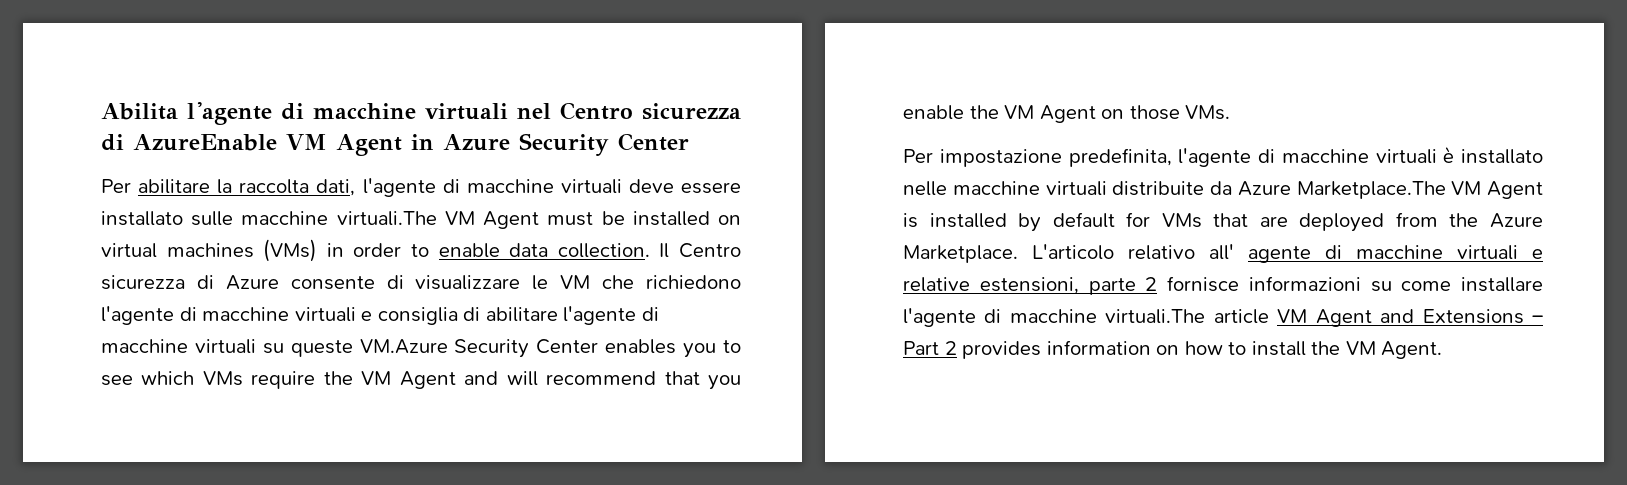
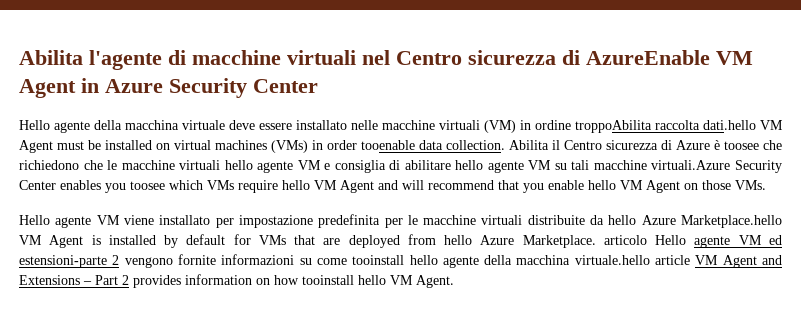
[101,178,742,197] [101,211,437,226] Per abilitare la raccolta dati, l'agente di macchine virtuali deve essere installato sulle macchine virtuali.The -> [19,120,756,133] Hello agente della macchina virtuale deve essere installato nelle macchine virtuali (VM) in ordine troppoAbilita raccolta dati.hello
[411,243,742,258] [101,275,742,290] [101,306,659,325] [101,339,448,357] to enable data collection. Il Centro sicurezza di Azure consente di visualizzare le VM che richiedono l'agente di macchine virtuali e consiglia di abilitare l'agente di macchine virtuali su queste VM.Azure -> [361,140,782,150] [19,160,731,173] tooenable data collection. Abilita il Centro sicurezza di Azure è toosee che richiedono che le macchine virtuali hello agente VM e consiglia di abilitare hello agente VM su tali macchine virtuali.Azure
[723,340,742,353] [101,375,133,386] to see -> [130,181,165,190] toosee
[323,371,353,385] the -> [282,180,310,190] hello
[969,105,999,119] the -> [588,180,616,190] hello
[903,146,1543,167] [903,181,947,196] Per impostazione predefinita, l'agente di macchine virtuali è installato nelle -> [19,214,418,228] Hello agente VM viene installato per impostazione predefinita per le
[1237,181,1446,199] Azure Marketplace.The -> [608,215,782,228] hello Azure Marketplace.hello
[1449,213,1479,227] the -> [444,235,473,245] hello
[1032,244,1543,263] [903,276,1543,295] [903,308,1206,327] L'articolo relativo all' agente di macchine virtuali e relative estensioni, parte 2 fornisce informazioni su come installare l'agente di macchine virtuali.The -> [603,235,782,248] [19,254,650,268] articolo Hello agente VM ed estensioni-parte 2 vengono fornite informazioni su come tooinstall hello agente della macchina virtuale.hello
[1228,341,1341,356] to install the -> [302,275,386,285] tooinstall hello

